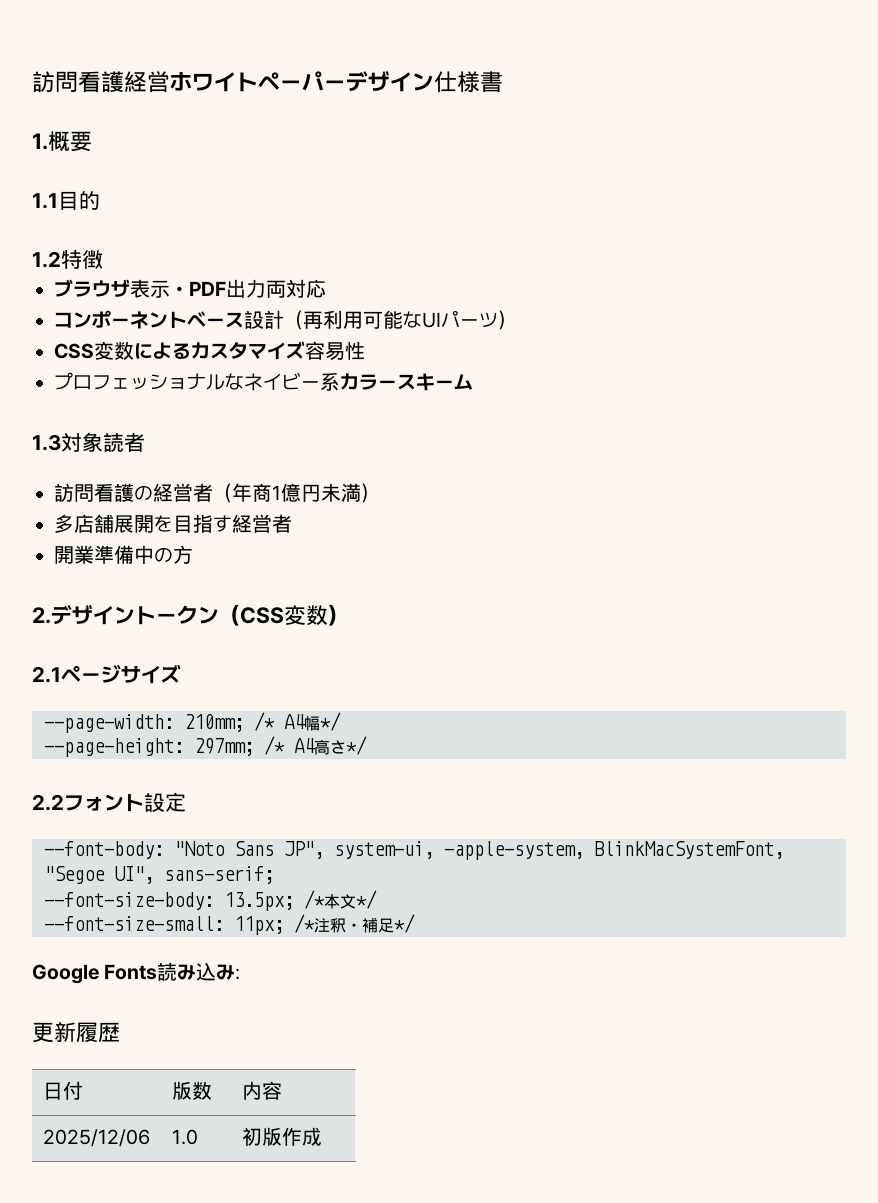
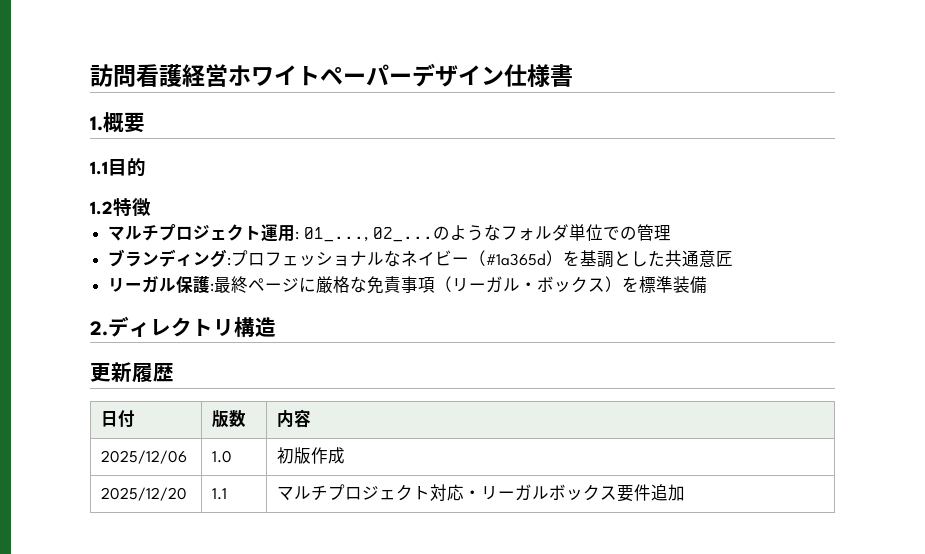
[54,279,326,298] [54,310,517,330] [54,341,365,361] ブラウザ表示・PDF出力両対応 // コンポーネントベース設計（再利用可能なUIパーツ） // CSS変数によるカスタマイズ容易性 // -> [108,224,672,242] [108,249,232,267] マルチプロジェクト運用: 01_..., 02_...のようなフォルダ単位での管理 // ブランディング:
[320,372,473,391] [32,432,145,452] [54,483,380,503] [54,514,292,533] [54,545,114,564] 系カラースキーム // 1.3対象読者 // 訪問看護の経営者（年商1億円未満） // 多店舗展開を目指す経営者 // 開業準 -> [469,250,734,268] [108,276,691,294] （#1a365d）を基調とした共通意匠 // リーガル保護:最終ページに厳格な免責事項（リーガル・ボックス）を標準装
[134,545,193,564] 中の方 -> (708, 284) none
[72,604,349,626] [32,664,181,684] [44,712,341,733] [44,736,367,757] [32,792,186,812] [44,841,784,860] [44,866,274,884] [44,890,377,911] [44,914,415,935] [32,962,241,984] ザイントークン（CSS変数） // 2.1ページサイズ // --page-width: 210mm; /* A4幅*/ // --page-height: 297mm; /* A4高さ*/ // 2.2フォント設定 // --font-body: "Noto Sans JP", system-ui, -apple-system, BlinkMacSystemFont, "Segoe UI", sans-serif; // --font-size-body: 13.5px; /*本文*/ // --font-size-small: 11px; /*注釈・補足*/ // Google Fonts読み込み: -> [129,317,276,337] ィレクトリ構造
(322, 1136) none -> [100,487,187,501] [211,488,227,500] [276,484,685,502] // 2025/12/20 | 1.1 | マルチプロジェクト対応・リーガルボックス要件追加

